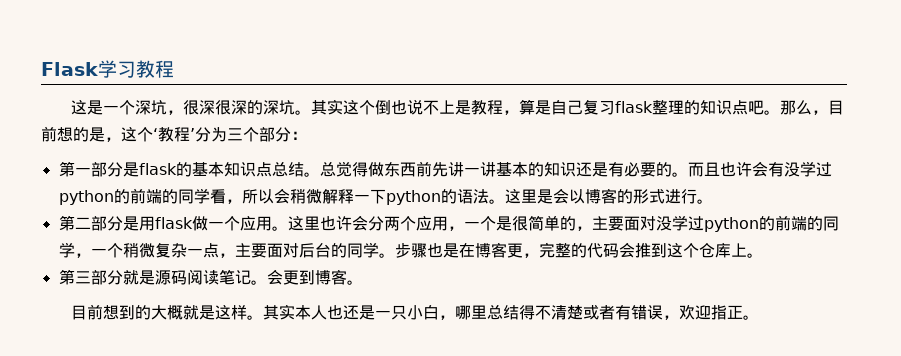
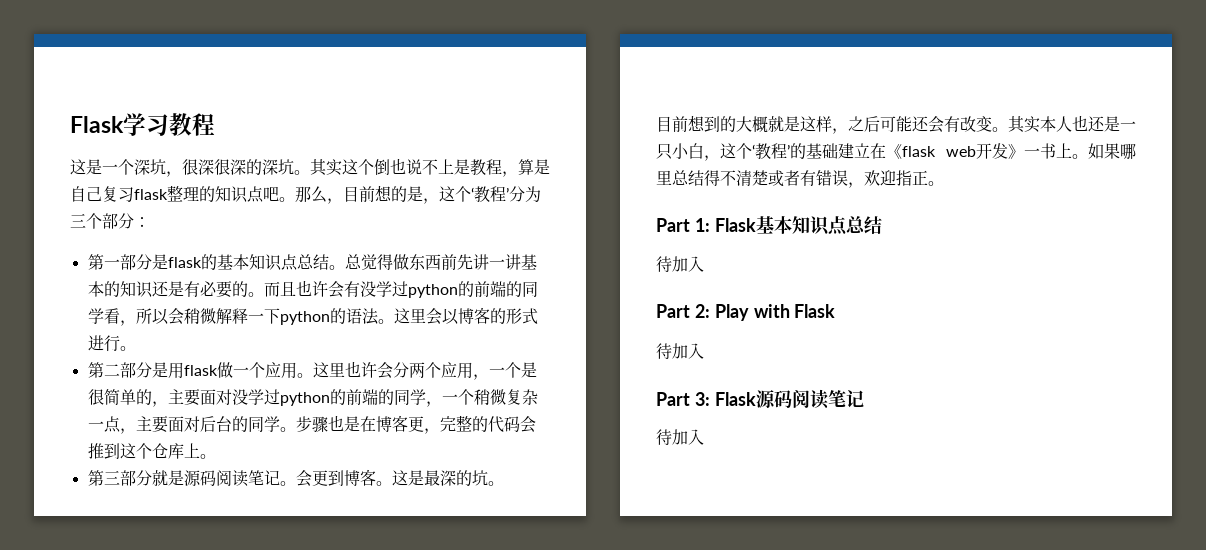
[536,189,553,204] 是 -> (426, 315) none
(363, 282) none -> [391,470,504,486] 这是最深的坑。
(248, 312) none -> [832,116,992,134] ，之后可能还会有改变
(456, 317) none -> [720,143,1120,160] 这个‘教程’的基础建立在《flask web开发》一书上。如果
(760, 317) none -> [656,216,882,236] [656,256,704,272] [656,304,836,321] [656,343,704,359] [656,389,864,409] [656,429,704,445] // Part 1: Flask基本知识点总结 // 待加入 // Part 2: Play with Flask // 待加入 // Part 3: Flask源码阅读笔记 // 待加入

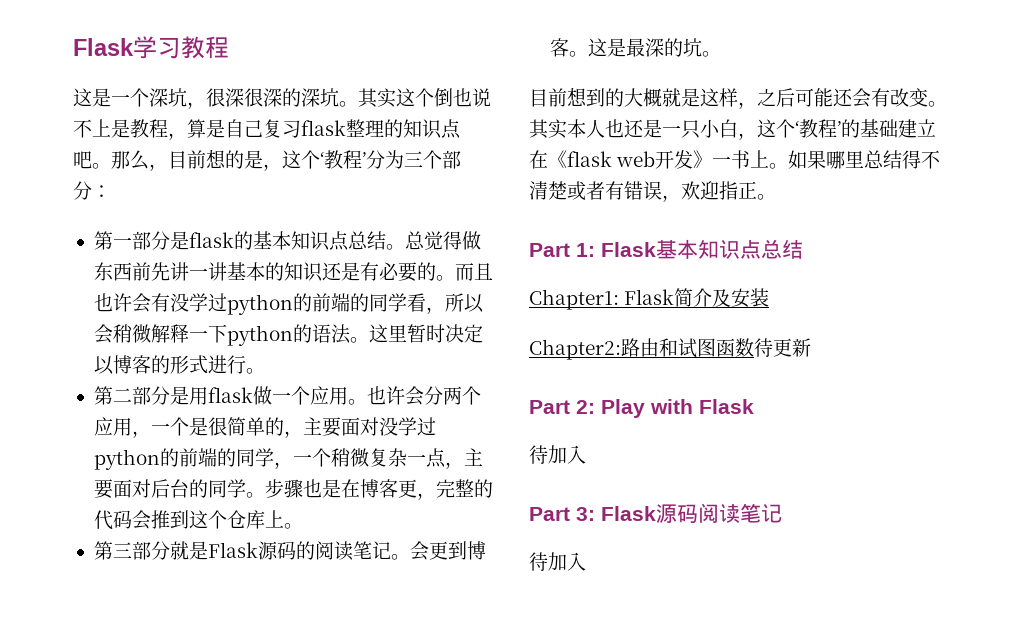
[425,308,442,325] 会 -> [406,324,483,343] 暂时决定
[312,362,345,378] 这里 -> (367, 402) none
[183,470,216,486] 源码 -> [207,541,315,560] Flask源码的
[656,256,704,272] 待加入 -> [529,288,770,310] [529,338,811,360] Chapter1: Flask简介及安装 // Chapter2:路由和试图函数待更新

